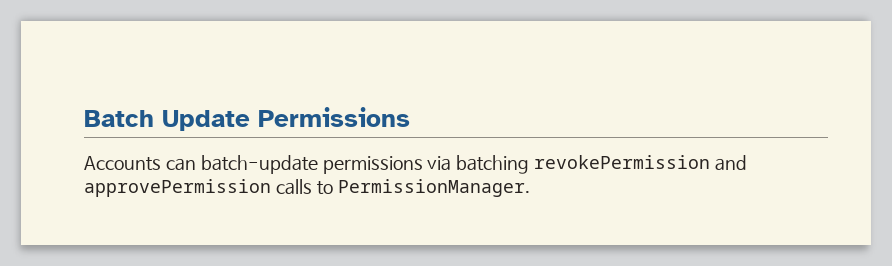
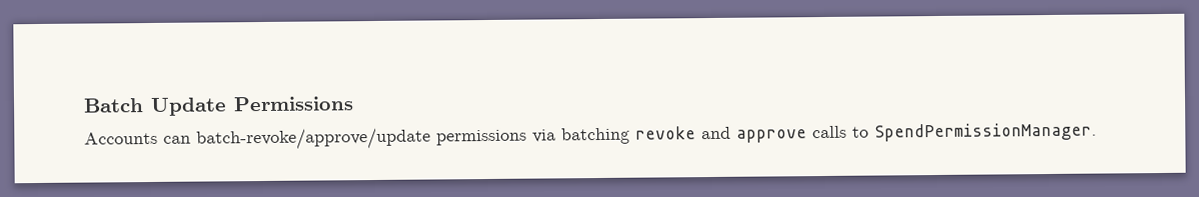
[200,155,318,174] batch-update -> [196,127,431,151] batch-revoke/approve/update
[534,155,748,171] [84,179,271,197] revokePermission and approvePermission -> [635,126,807,143] revoke and approve
[337,179,530,197] PermissionManager. -> [874,122,1097,142] SpendPermissionManager.

